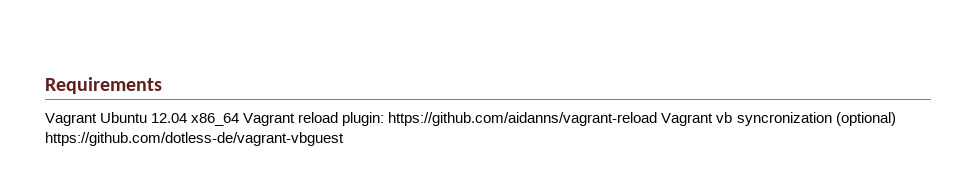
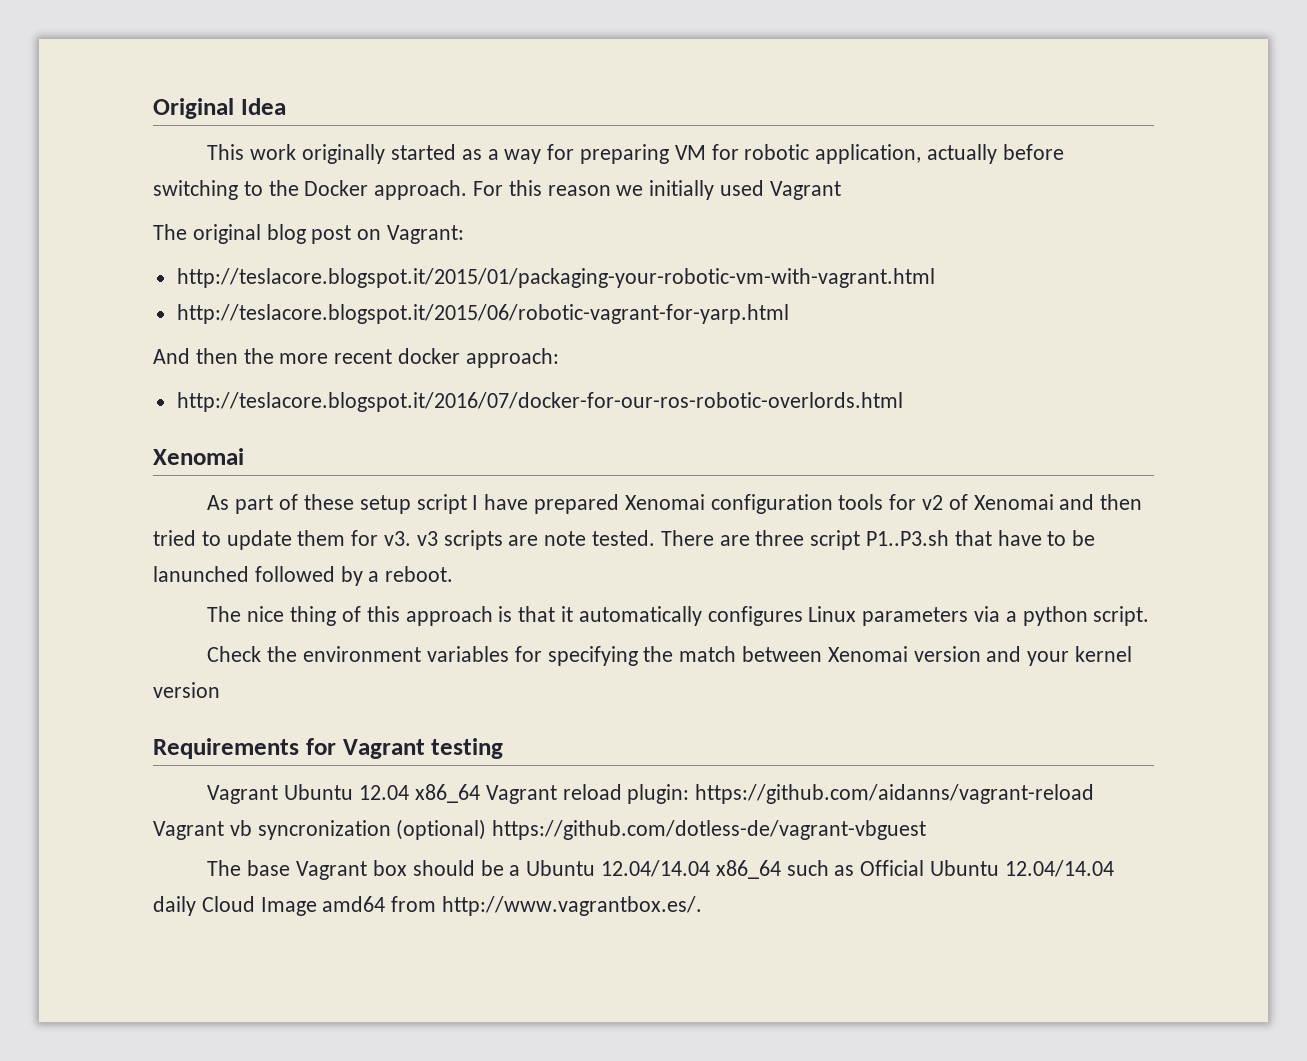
[45,77,162,94] Requirements -> [153,98,286,119] [207,144,1064,164] [153,180,841,200] [153,224,465,244] [176,268,935,288] [176,304,789,324] [153,348,559,368] [176,392,903,412] [153,448,244,465] [207,494,1143,514] [153,530,1096,550] [153,566,454,586] [207,606,1150,626] [207,646,1132,666] [153,682,220,698] [153,738,504,759] Original Idea // This work originally started as a way for preparing VM for robotic application, actually before switching to the Docker approach. For this reason we initially used Vagrant // The original blog post on Vagrant: // http://teslacore.blogspot.it/2015/01/packaging-your-robotic-vm-with-vagrant.html // http://teslacore.blogspot.it/2015/06/robotic-vagrant-for-yarp.html // And then the more recent docker approach: // http://teslacore.blogspot.it/2016/07/docker-for-our-ros-robotic-overlords.html // Xenomai // As part of these setup script I have prepared Xenomai configuration tools for v2 of Xenomai and then tried to update them for v3. v3 scripts are note tested. There are three script P1..P3.sh that have to be lanunched followed by a reboot. // The nice thing of this approach is that it automatically configures Linux parameters via a python script. // Check the environment variables for specifying the match between Xenomai version and your kernel version // Requirements for Vagrant testing
(344, 139) none -> [207,860,1114,880] [153,896,703,916] // The base Vagrant box should be a Ubuntu 12.04/14.04 x86_64 such as Official Ubuntu 12.04/14.04 daily Cloud Image amd64 from http://www.vagrantbox.es/.

